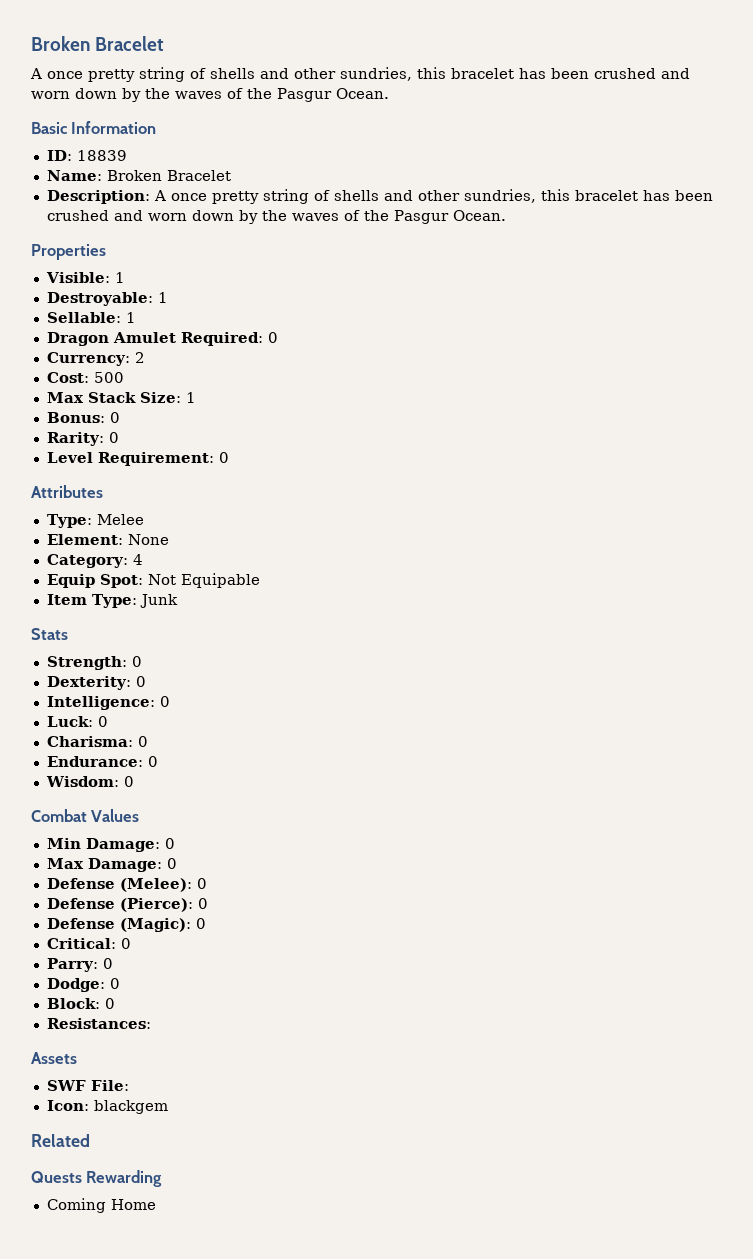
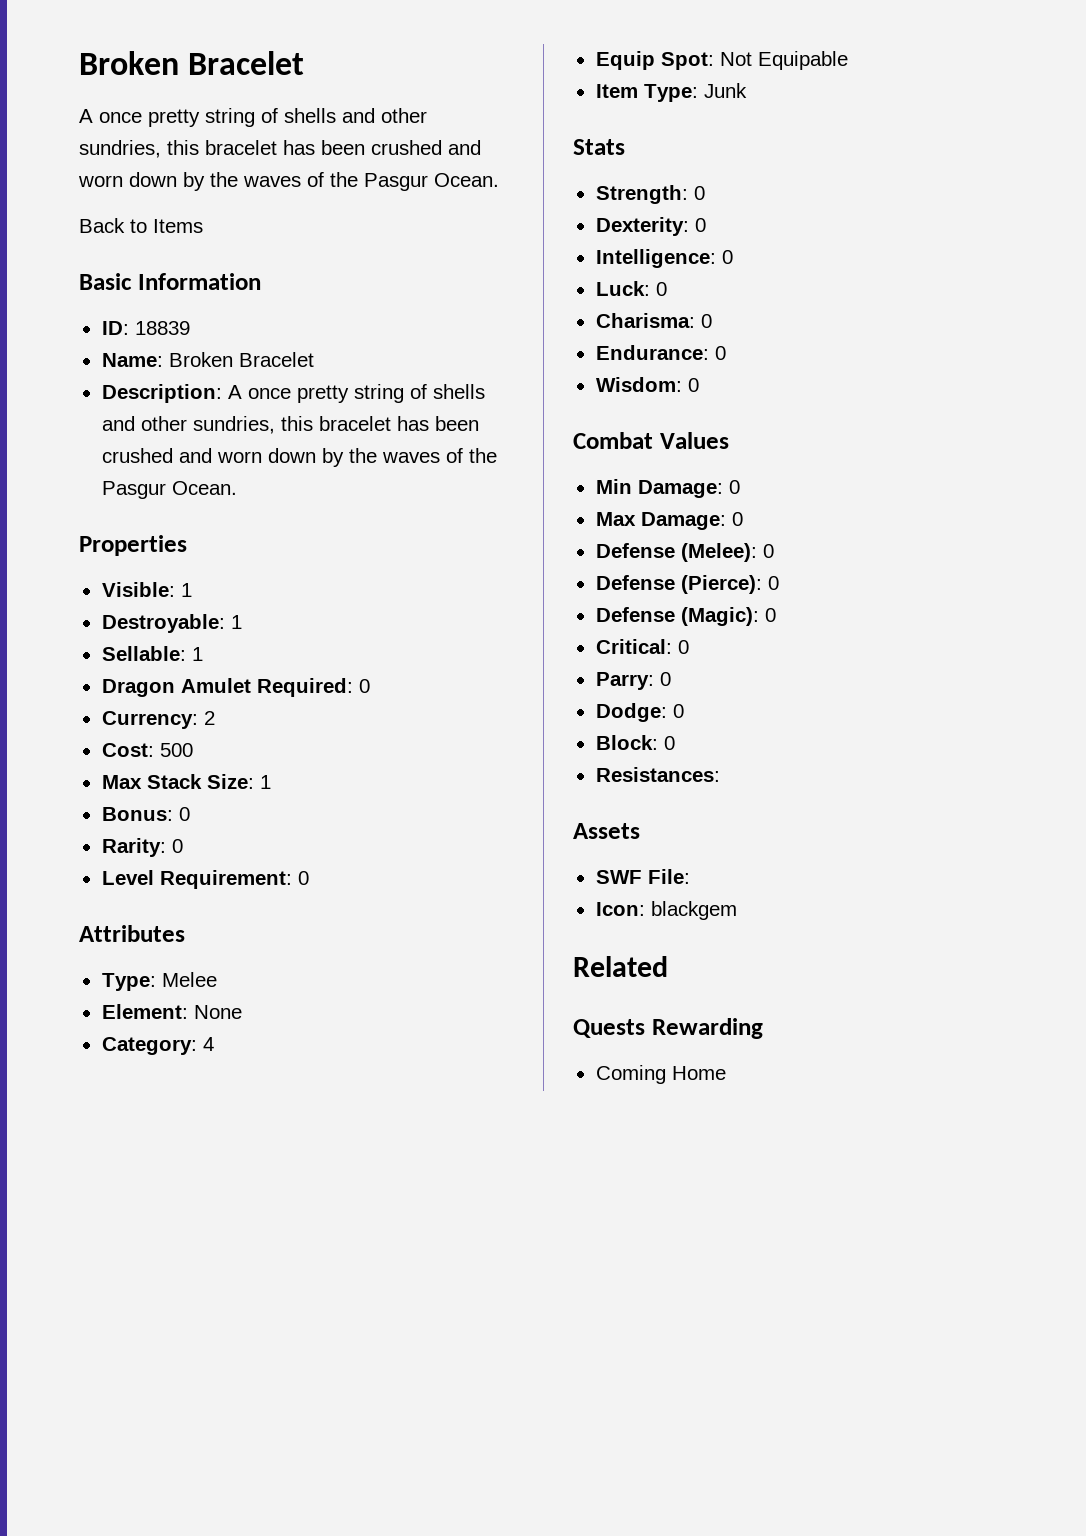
(389, 93) none -> [79,218,203,233] // Back to Items

